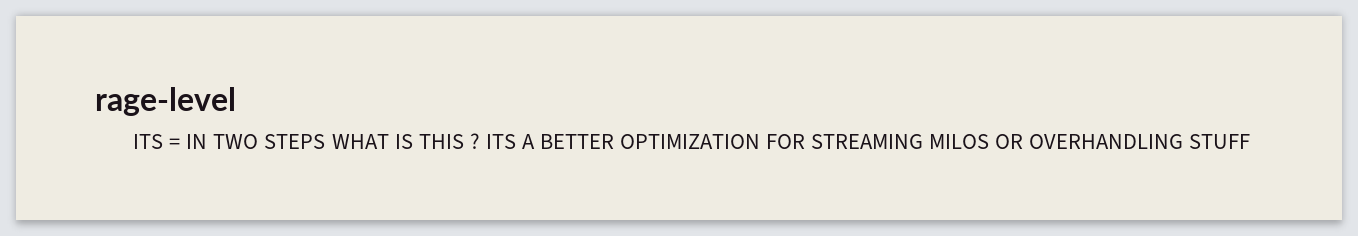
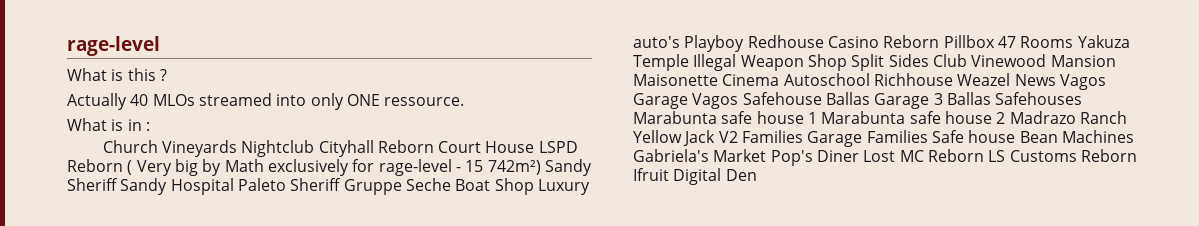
[133,133,1251,149] ITS = IN TWO STEPS WHAT IS THIS ? ITS A BETTER OPTIMIZATION FOR STREAMING MILOS OR OVERHANDLING STUFF -> [67,68,167,81] [67,93,465,110] [67,118,150,131] [102,140,578,157] [67,159,592,176] [67,178,590,195] [633,35,1130,52] [633,54,1116,71] [633,73,1106,90] [633,92,1083,109] [633,111,1127,124] [633,130,1134,147] [633,149,1137,166] [633,168,757,185] What is this ? // Actually 40 MLOs streamed into only ONE ressource. // What is in : // Church Vineyards Nightclub Cityhall Reborn Court House LSPD Reborn ( Very big by Math exclusively for rage-level - 15 742m²) Sandy Sheriff Sandy Hospital Paleto Sheriff Gruppe Seche Boat Shop Luxury auto's Playboy Redhouse Casino Reborn Pillbox 47 Rooms Yakuza Temple Illegal Weapon Shop Split Sides Club Vinewood Mansion Maisonette Cinema Autoschool Richhouse Weazel News Vagos Garage Vagos Safehouse Ballas Garage 3 Ballas Safehouses Marabunta safe house 1 Marabunta safe house 2 Madrazo Ranch Yellow Jack V2 Families Garage Families Safe house Bean Machines Gabriela's Market Pop's Diner Lost MC Reborn LS Customs Reborn Ifruit Digital Den

